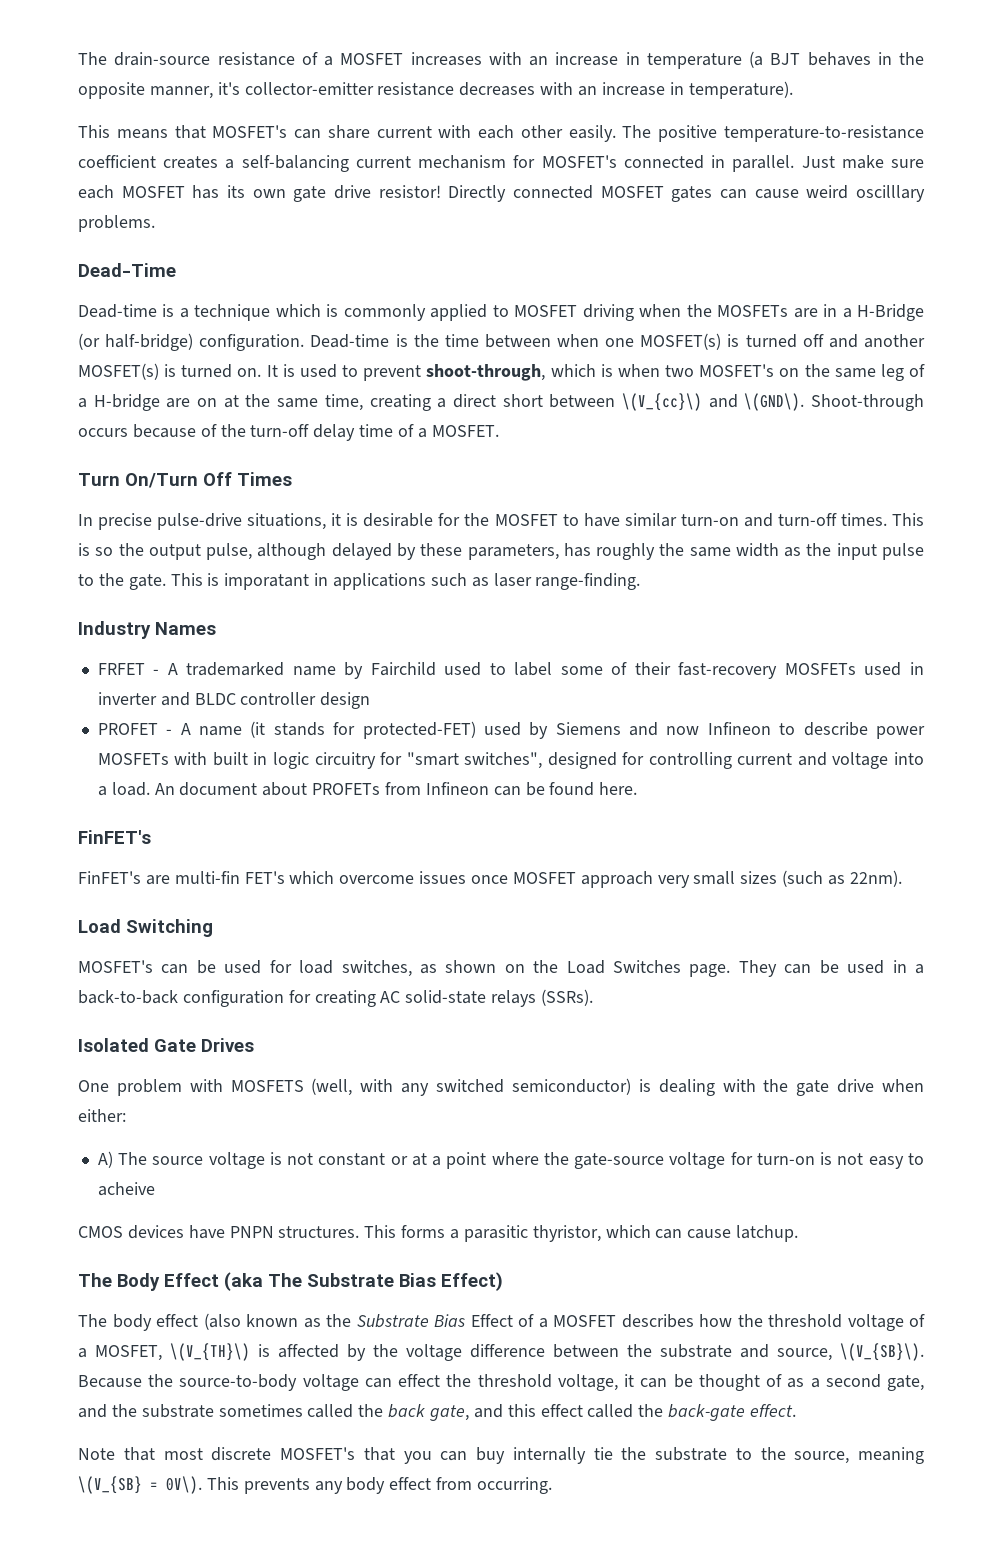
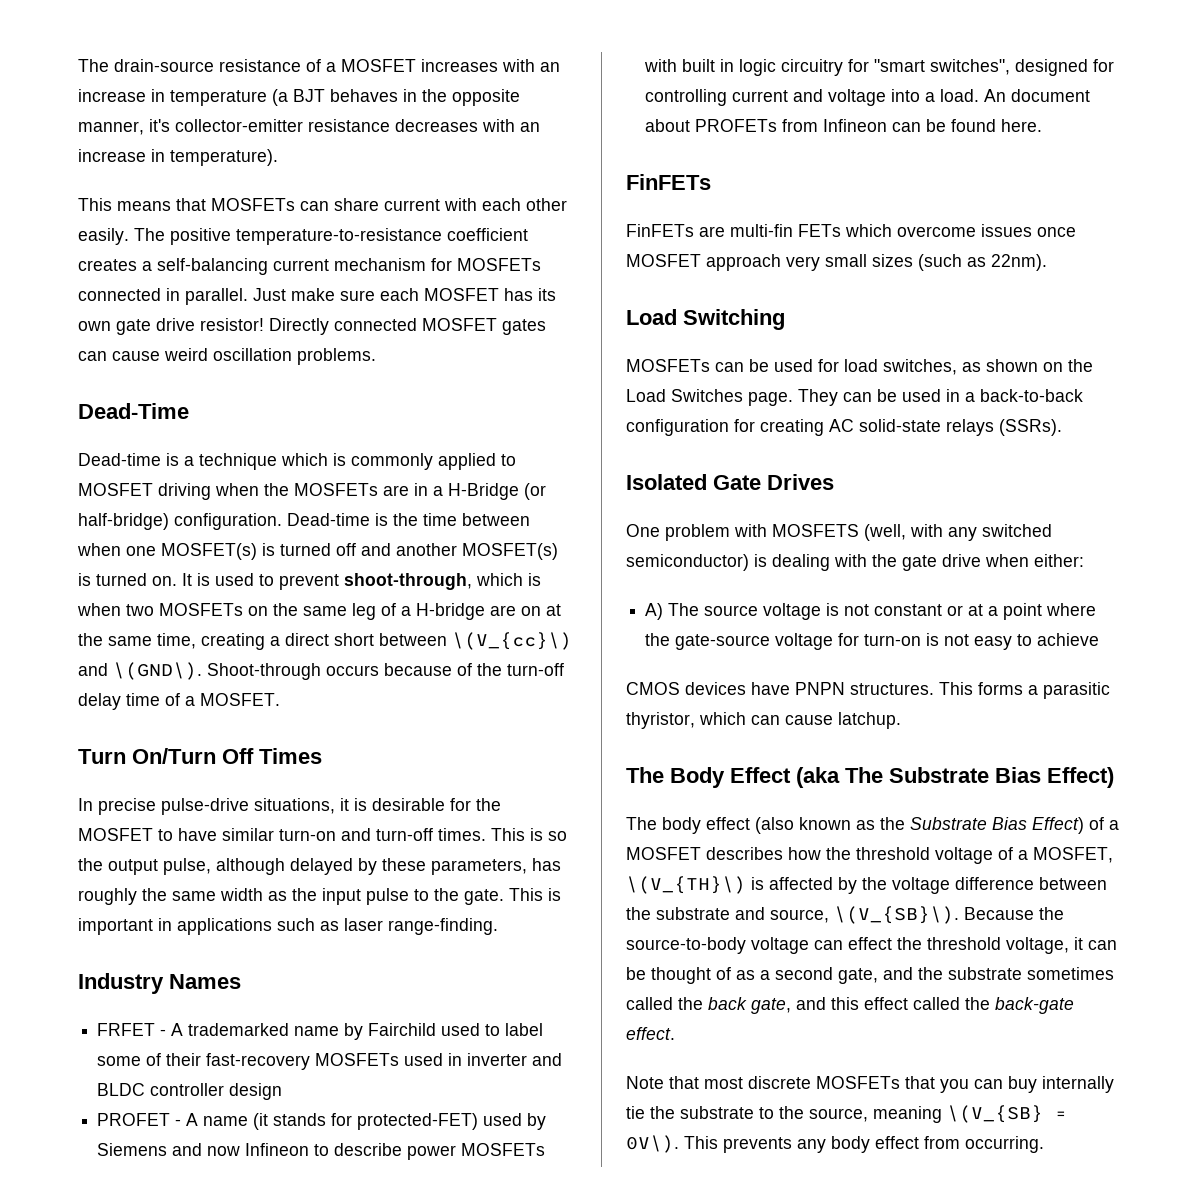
[212,125,288,138] MOSFET's -> [211,198,295,211] MOSFETs
[541,155,617,168] MOSFET's -> [457,258,541,271] MOSFETs
[855,185,925,202] oscilllary -> [213,348,292,361] oscillation
[699,364,775,377] MOSFET's -> [159,603,243,616] MOSFETs
[224,573,310,590] imporatant -> [78,918,153,935] important
[78,830,151,844] [78,871,141,884] FinFET's // FinFET's -> [626,174,711,190] [626,224,694,237] FinFETs // FinFETs
[244,871,285,884] FET's -> [798,224,841,237] FETs
[78,960,153,973] MOSFET's -> [626,359,710,372] MOSFETs
[97,1182,155,1196] acheive -> [1037,633,1100,646] achieve
[470,1314,513,1327] Effect -> [1032,817,1084,834] Effect)
[280,1447,355,1460] MOSFET's -> [816,1076,900,1089] MOSFETs

